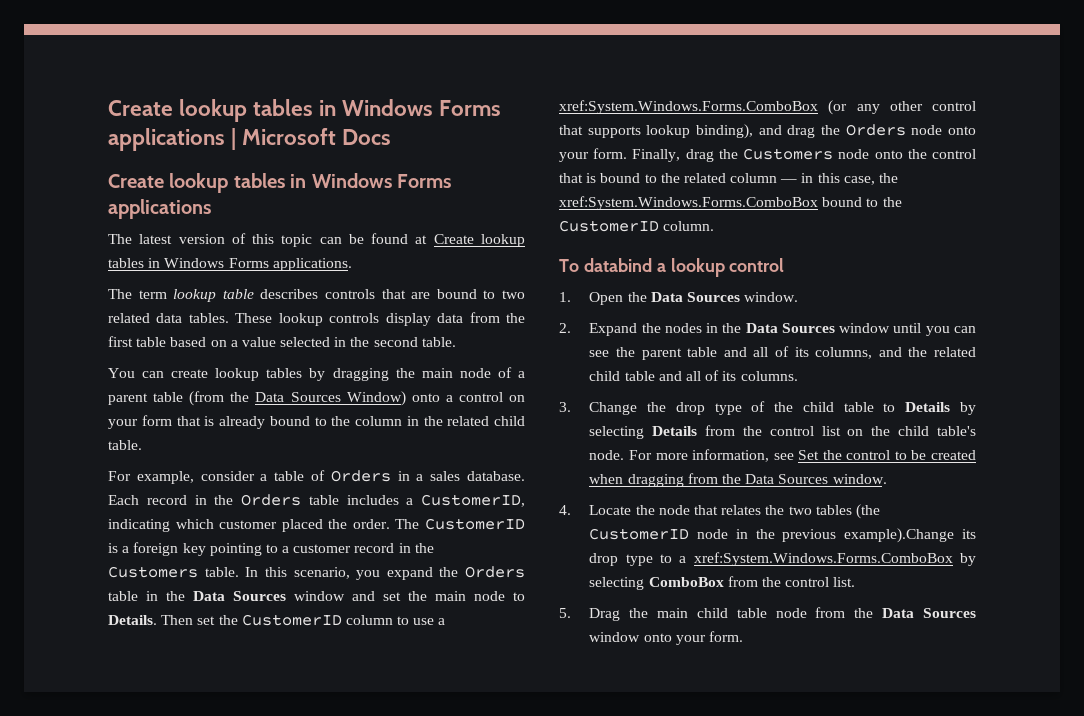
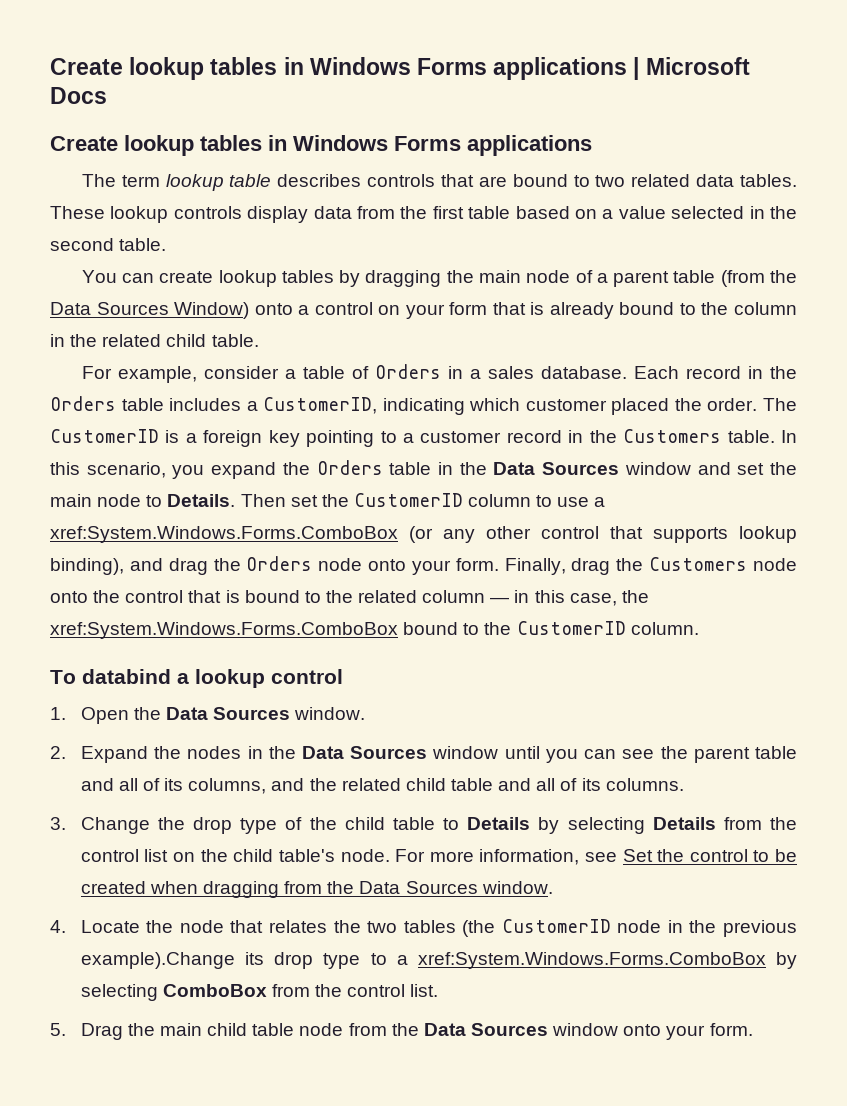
[108,233,525,247] [108,258,352,271] // The latest version of this topic can be found at Create lookup tables in Windows Forms applications. -> (592, 145) none

